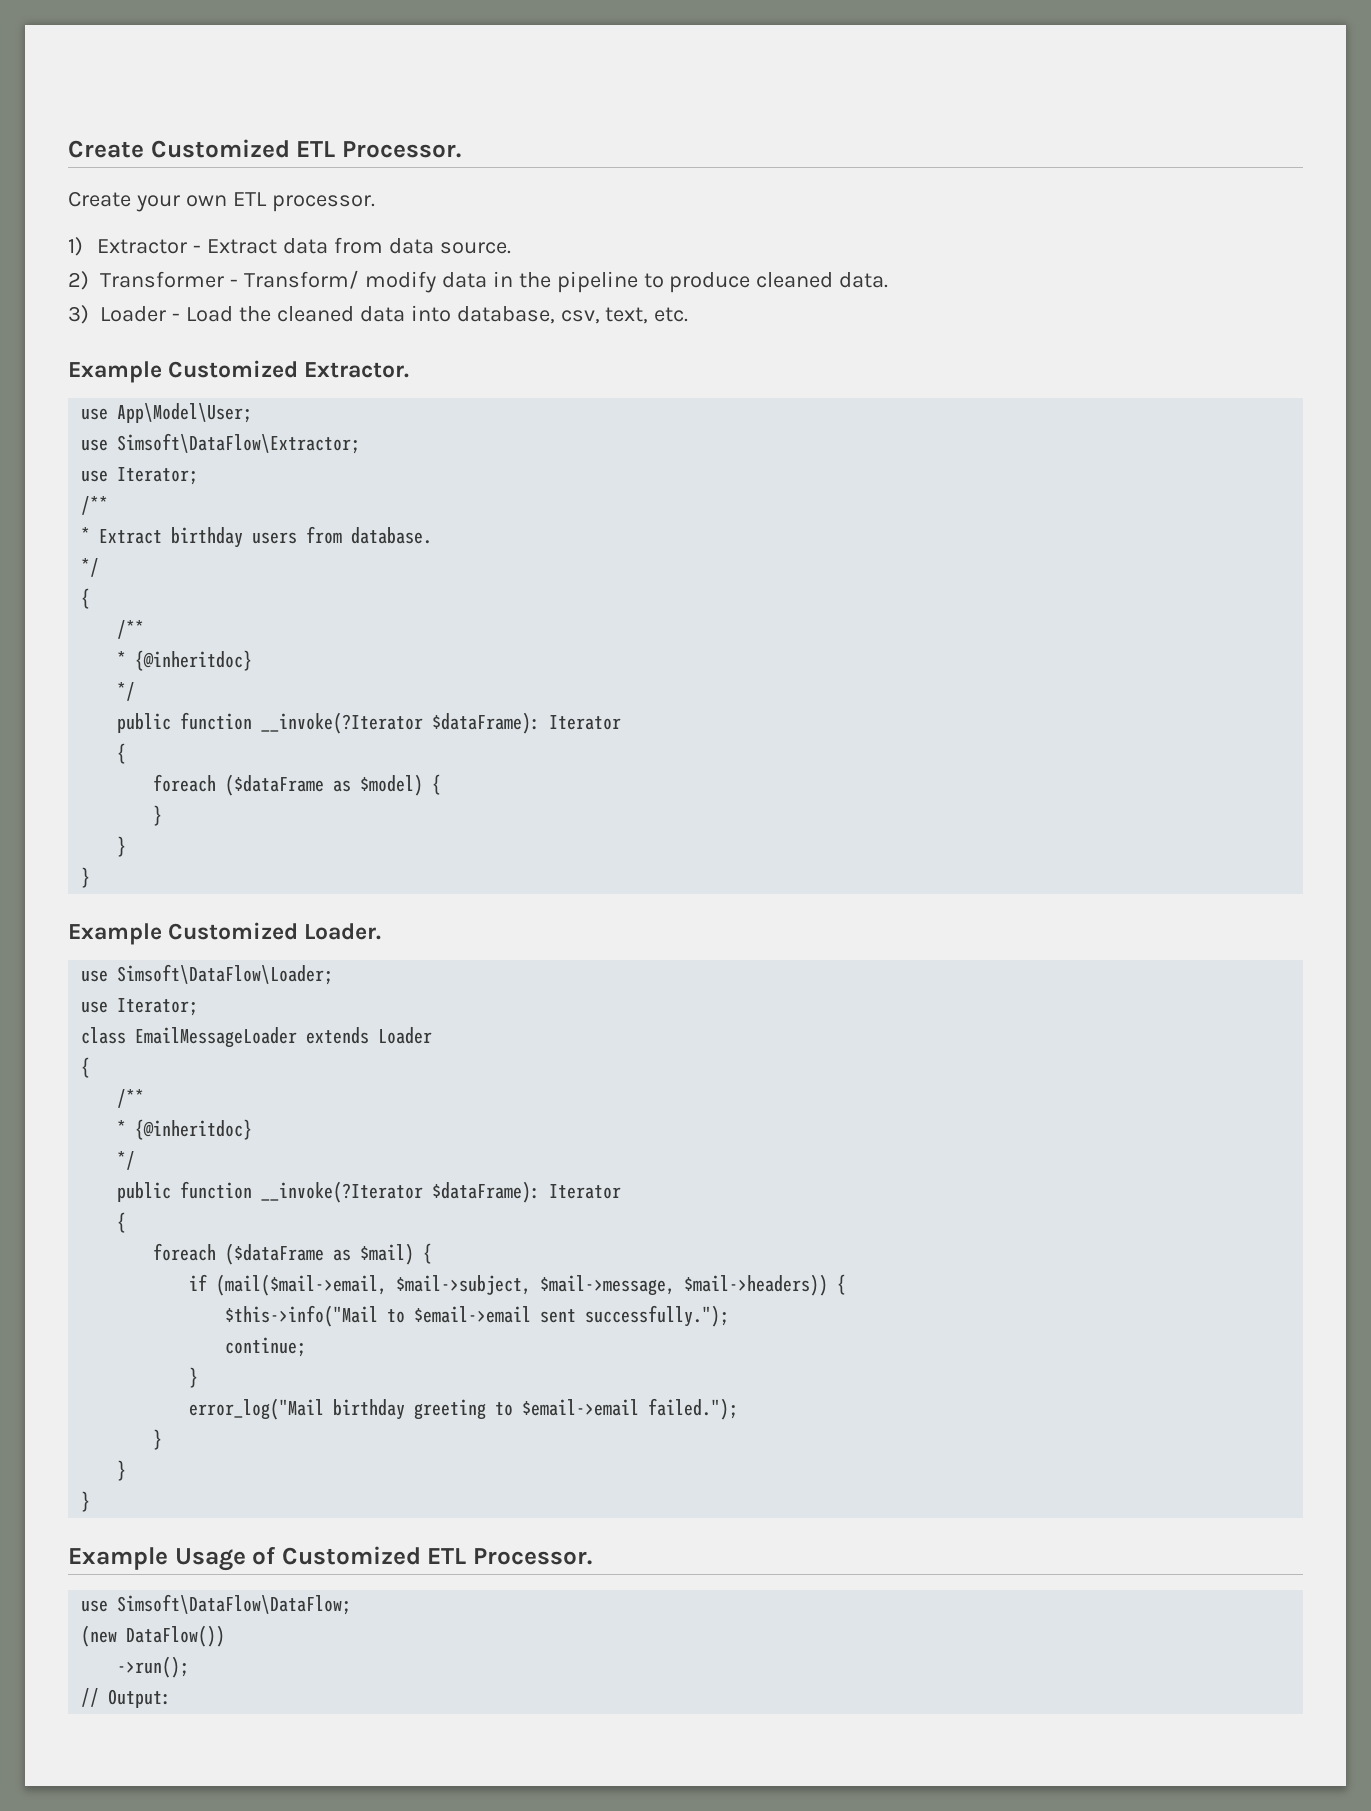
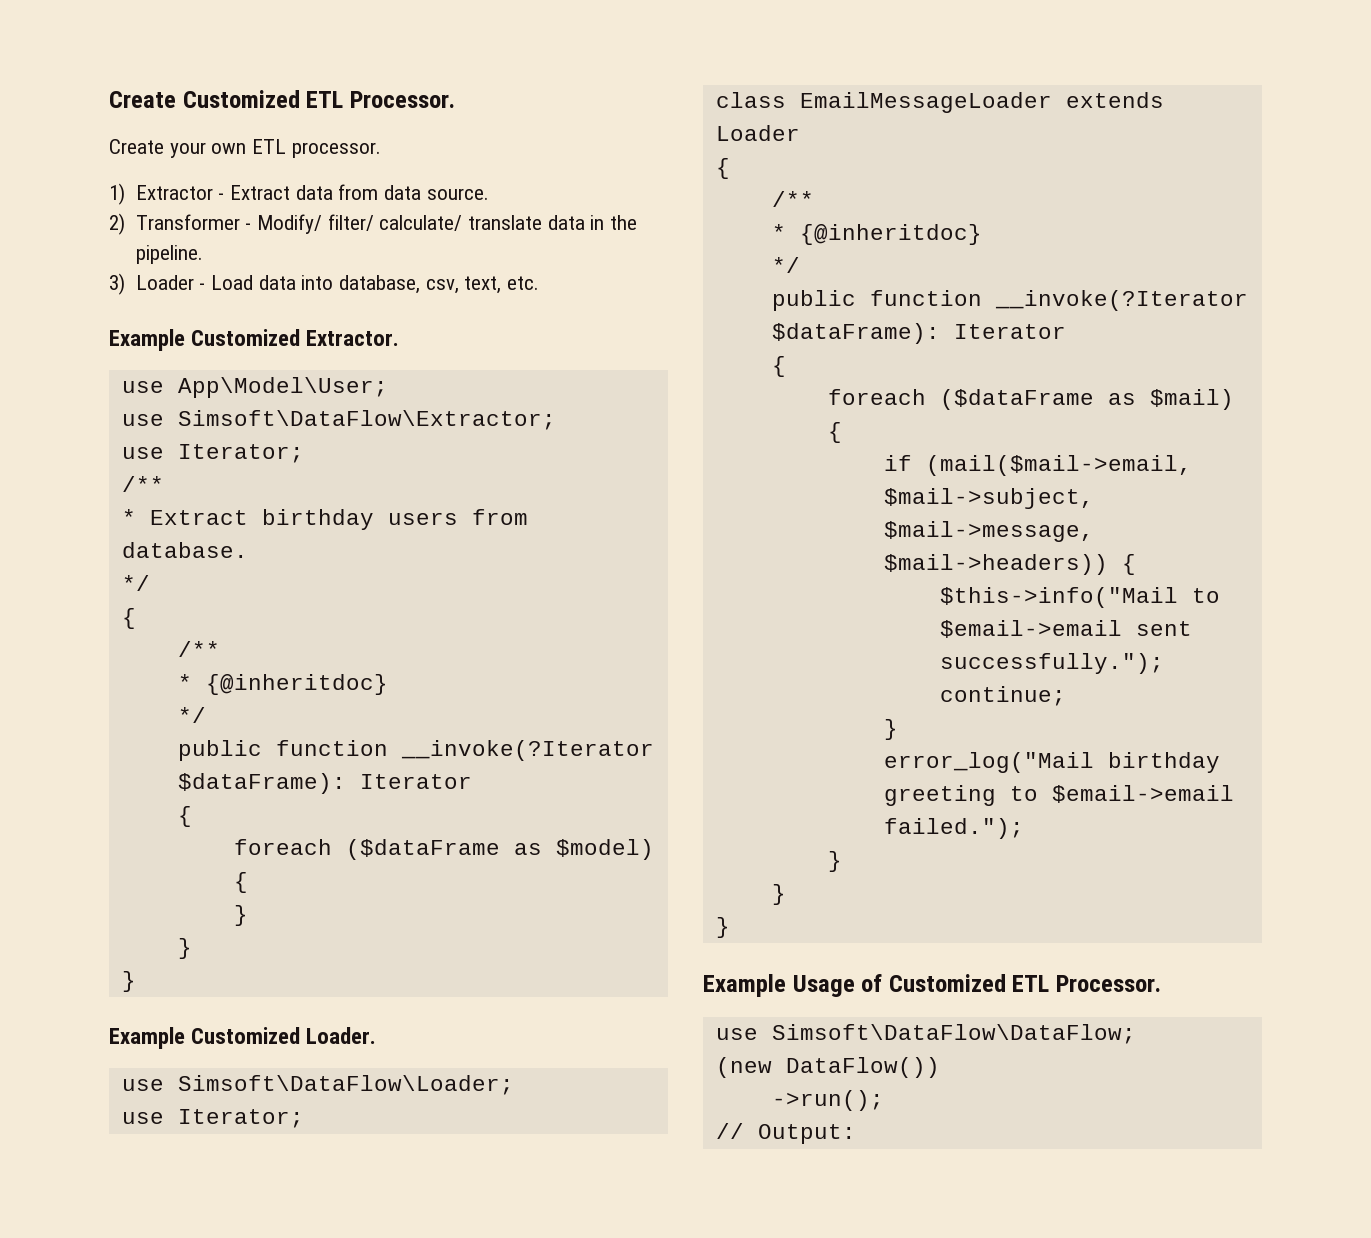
[243,270,889,293] Transform/ modify data in the pipeline to produce cleaned data. -> [256,214,637,234] [135,245,203,264] Modify/ filter/ calculate/ translate data in the pipeline.
[238,306,354,322] the cleaned -> (253, 282) none

